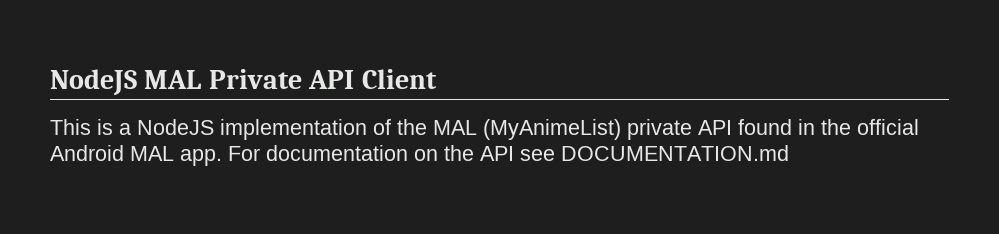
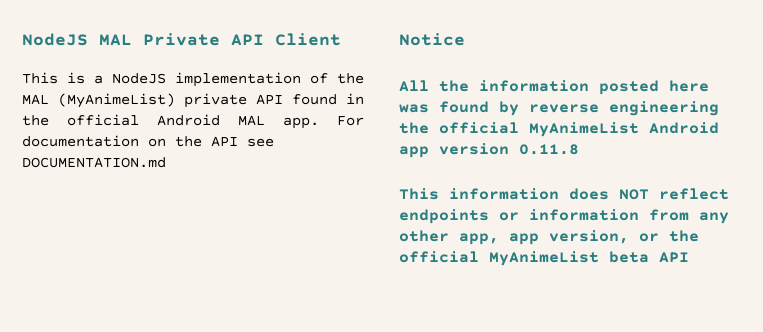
(789, 153) none -> [399,33,465,46] [399,80,709,95] [399,101,719,116] [399,122,719,137] [399,143,579,158] [399,188,729,200] [399,209,729,224] [399,230,699,245] [399,251,689,266] // Notice // All the information posted here was found by reverse engineering the official MyAnimeList Android app version 0.11.8 // This information does NOT reflect endpoints or information from any other app, app version, or the official MyAnimeList beta API

